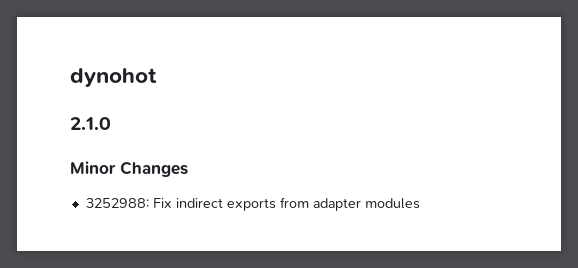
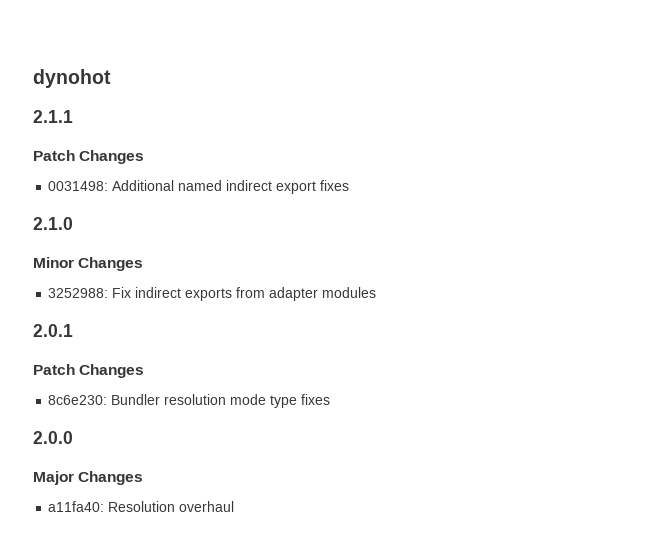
(157, 77) none -> [33,110,73,123] [33,150,145,164] [48,180,350,194] // 2.1.1 // Patch Changes // 0031498: Additional named indirect export fixes
(420, 203) none -> [33,324,73,337] [33,364,145,378] [48,394,331,408] [33,431,73,444] [33,471,144,485] [48,501,235,512] // 2.0.1 // Patch Changes // 8c6e230: Bundler resolution mode type fixes // 2.0.0 // Major Changes // a11fa40: Resolution overhaul

